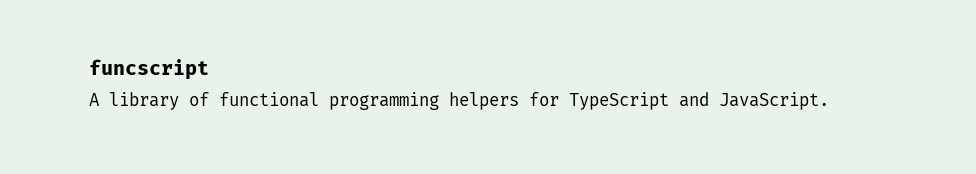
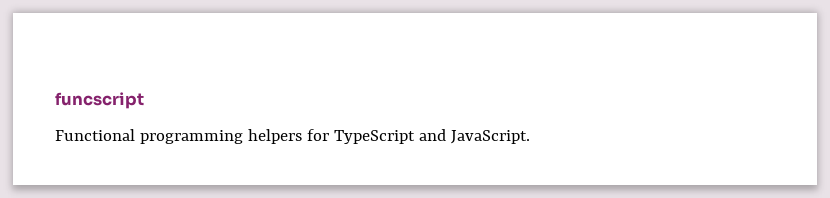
[89,92,319,110] A library of functional -> [55,129,135,141] Functional

